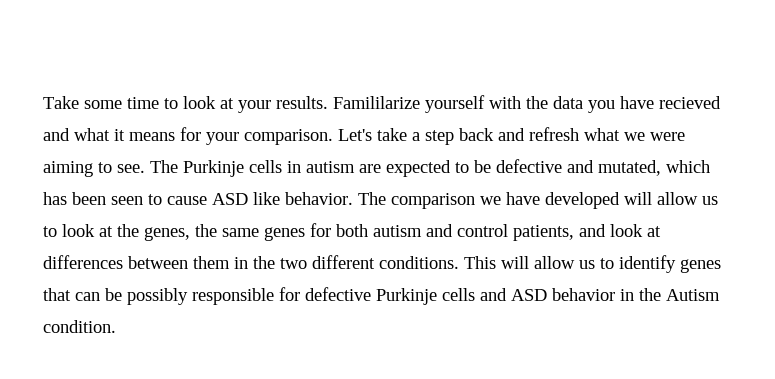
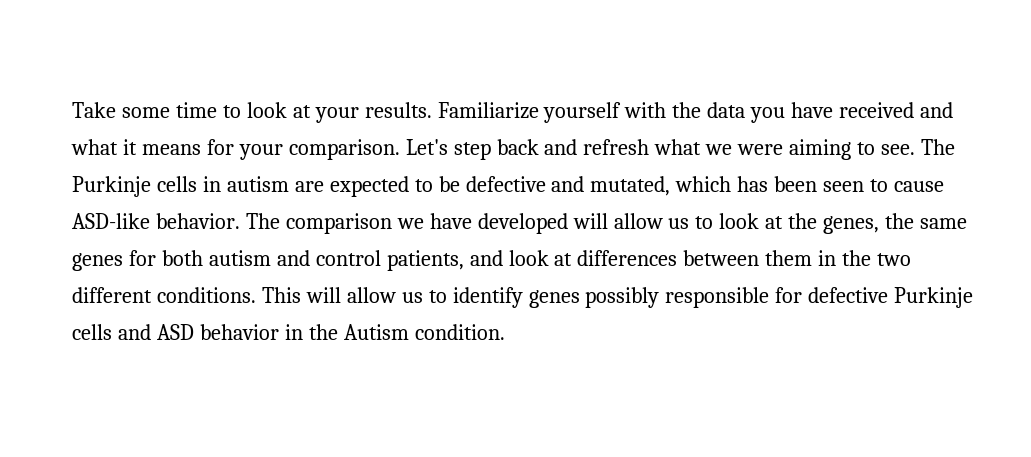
[333,96,420,109] Famililarize -> [437,102,539,119] Familiarize
[659,96,721,109] recieved -> [839,102,915,118] received
[377,128,420,141] take a -> (448, 147) none
[212,192,280,205] ASD like -> [72,213,150,229] ASD-like
[43,288,122,301] that can be -> (580, 299) none

